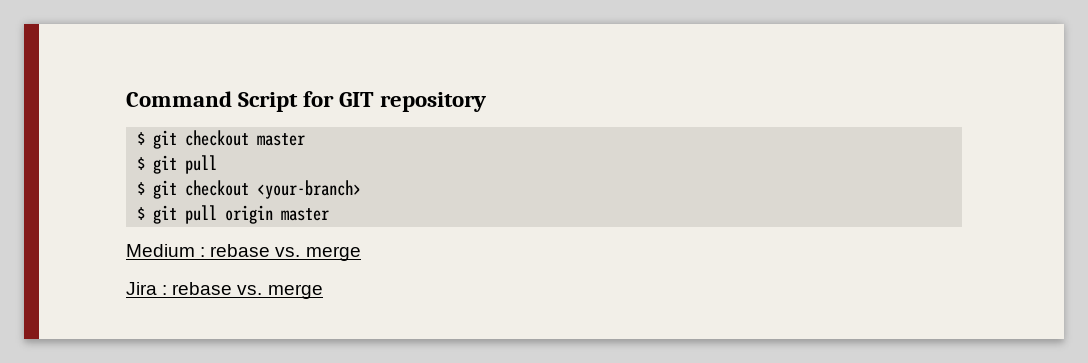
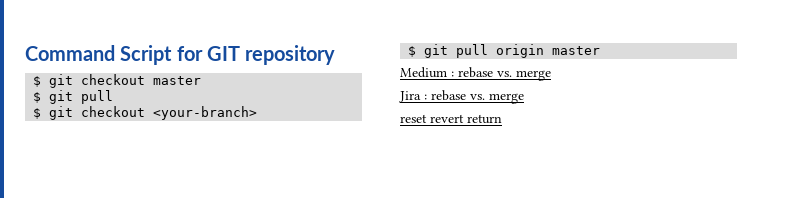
(323, 291) none -> [400,114,502,124] // reset revert return

